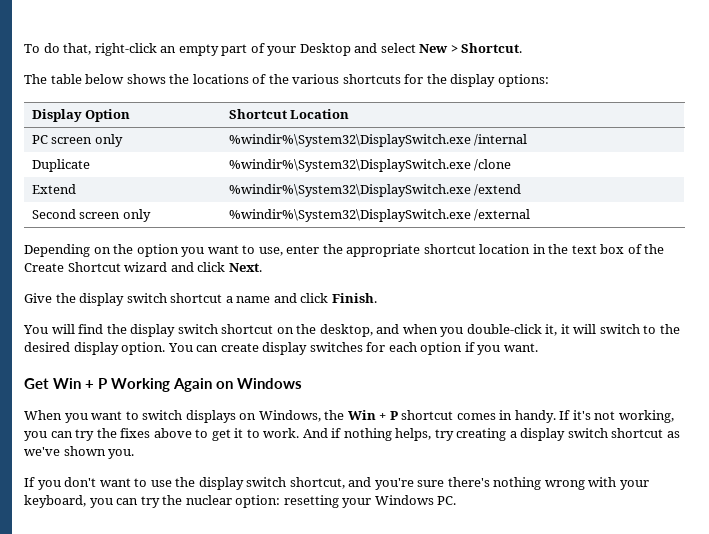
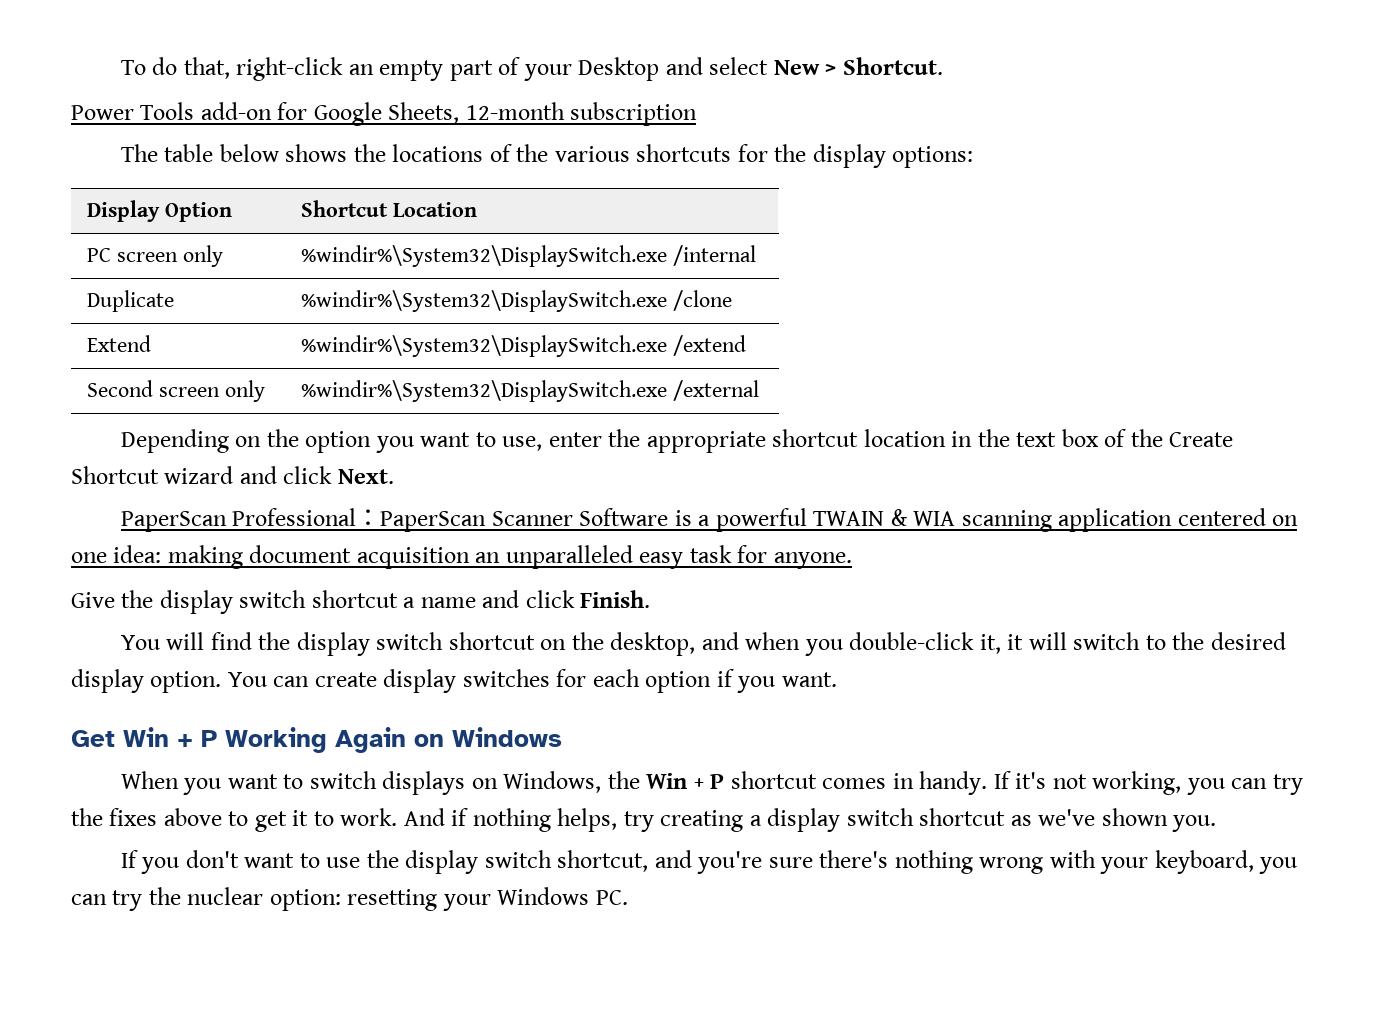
(523, 48) none -> [71,102,698,126] // Power Tools add-on for Google Sheets, 12-month subscription
(262, 267) none -> [121,508,1299,532] [71,545,852,569] // PaperScan Professional：PaperScan Scanner Software is a powerful TWAIN & WIA scanning application centered on one idea: making document acquisition an unparalleled easy task for anyone.

